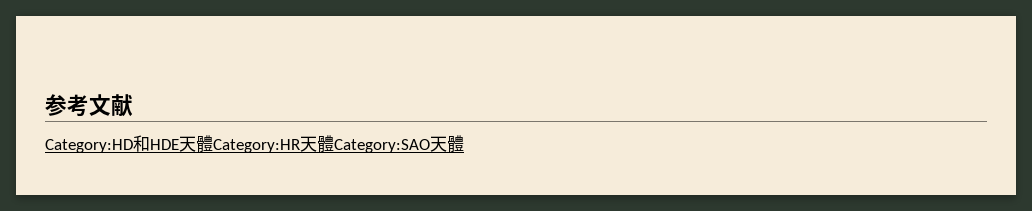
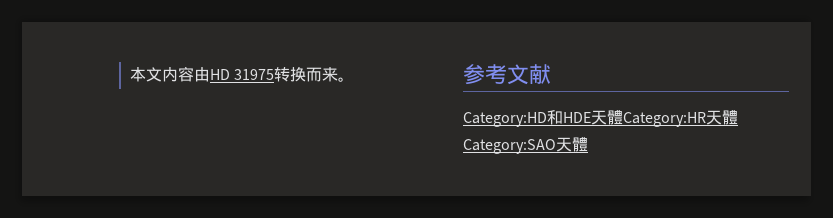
(45, 105) none -> [130,66,355,82] 本文内容由HD 31975转换而来。 //

